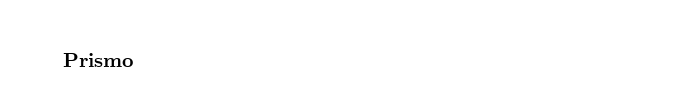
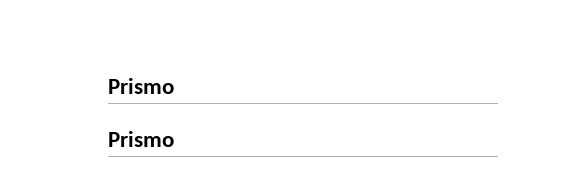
[63,53,134,67] Prismo -> [108,78,174,94] [108,131,174,147] Prismo // Prismo

